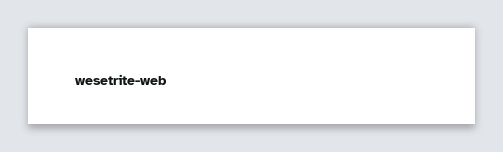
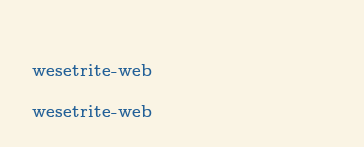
[75,74,167,85] wesetrite-web -> [32,64,152,76] [32,105,152,117] wesetrite-web // wesetrite-web

